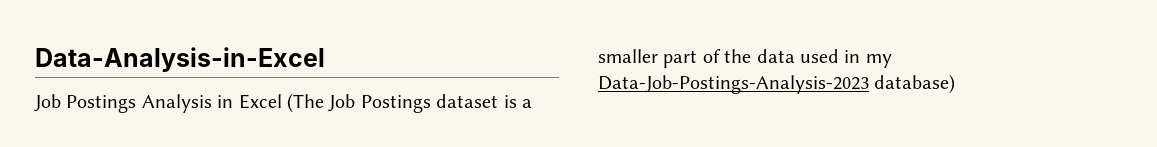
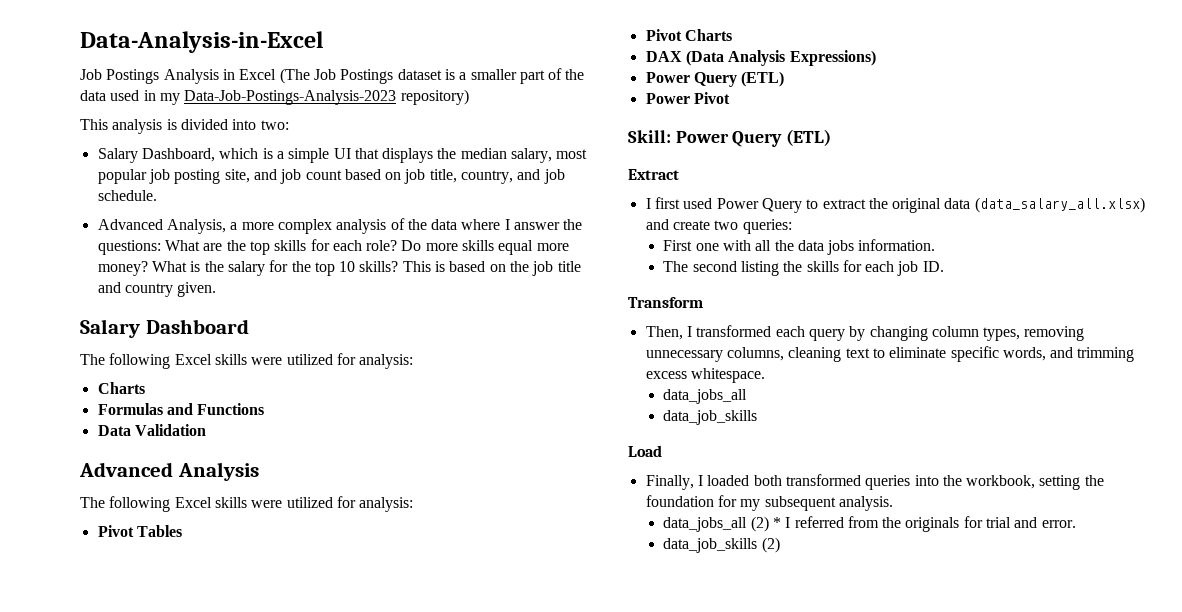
[874,74,956,94] database) -> [400,89,469,105] [80,119,289,134] [97,148,588,163] [97,169,565,184] [97,190,157,201] [97,218,583,234] [97,239,569,255] [97,260,581,276] [97,282,217,297] [80,319,249,338] [80,353,414,369] [97,382,145,394] [97,403,265,415] [97,424,206,436] [79,462,259,481] [80,496,414,512] [97,525,182,537] [645,29,732,41] [645,50,876,66] [645,71,785,87] [645,92,730,104] [628,129,832,147] [628,169,679,180] [645,197,1145,213] [645,219,792,234] [663,239,936,255] [663,260,944,276] [628,297,703,308] [645,325,1085,341] [645,346,1135,362] [645,368,765,383] [663,389,748,404] [663,410,758,425] [628,445,662,457] [645,474,1104,490] [645,495,893,511] [663,516,1076,532] [663,537,780,553] repository) // This analysis is divided into two: // Salary Dashboard, which is a simple UI that displays the median salary, most popular job posting site, and job count based on job title, country, and job schedule. // Advanced Analysis, a more complex analysis of the data where I answer the questions: What are the top skills for each role? Do more skills equal more money? What is the salary for the top 10 skills? This is based on the job title and country given. // Salary Dashboard // The following Excel skills were utilized for analysis: // Charts // Formulas and Functions // Data Validation // Advanced Analysis // The following Excel skills were utilized for analysis: // Pivot Tables // Pivot Charts // DAX (Data Analysis Expressions) // Power Query (ETL) // Power Pivot // Skill: Power Query (ETL) // Extract // I first used Power Query to extract the original data (data_salary_all.xlsx) and create two queries: // First one with all the data jobs information. // The second listing the skills for each job ID. // Transform // Then, I transformed each query by changing column types, removing unnecessary columns, cleaning text to eliminate specific words, and trimming excess whitespace. // data_jobs_all // data_job_skills // Load // Finally, I loaded both transformed queries into the workbook, setting the foundation for my subsequent analysis. // data_jobs_all (2) * I referred from the originals for trial and error. // data_job_skills (2)

